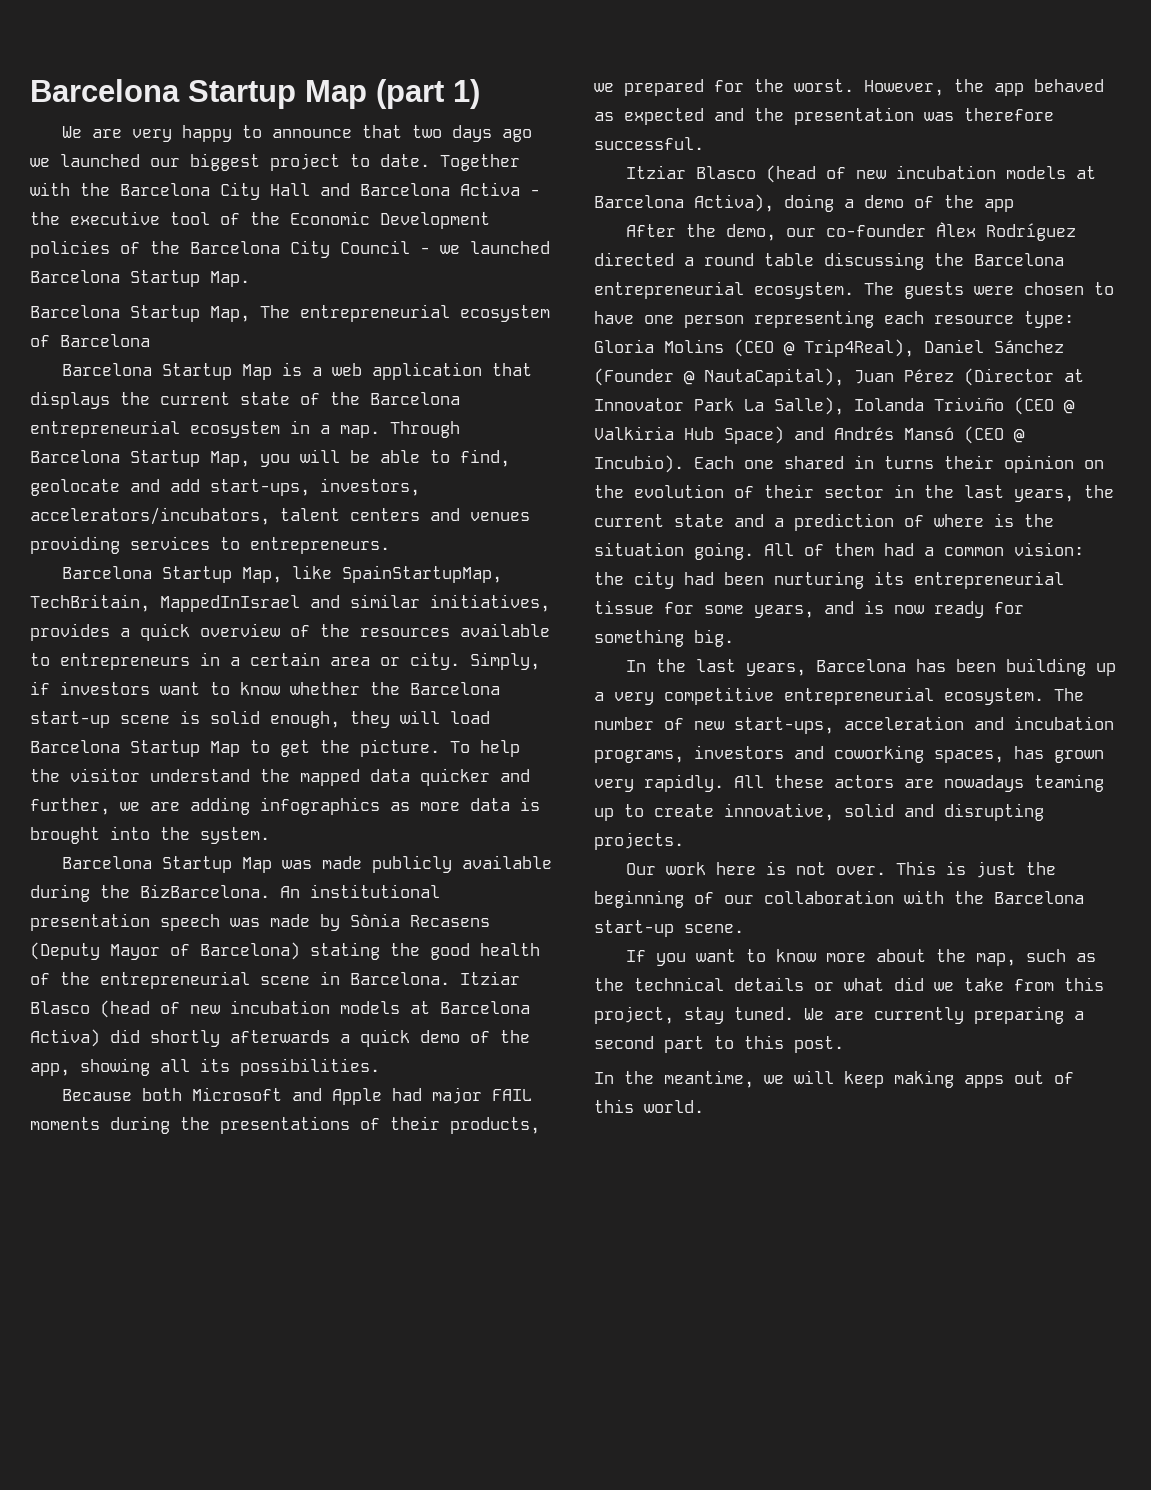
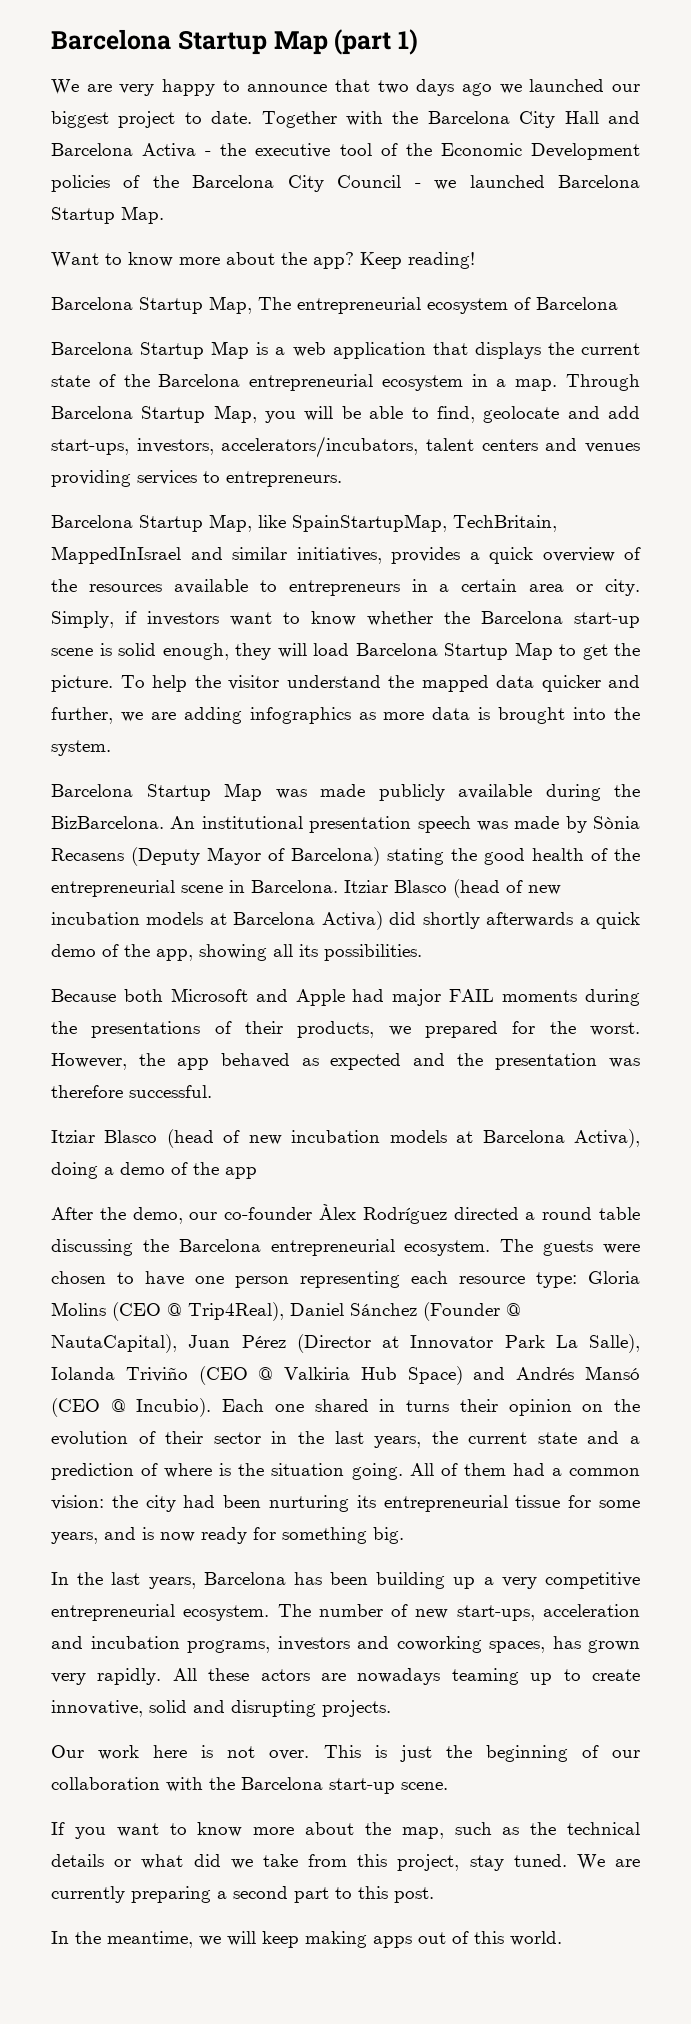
(250, 279) none -> [51,252,475,269] // Want to know more about the app? Keep reading!

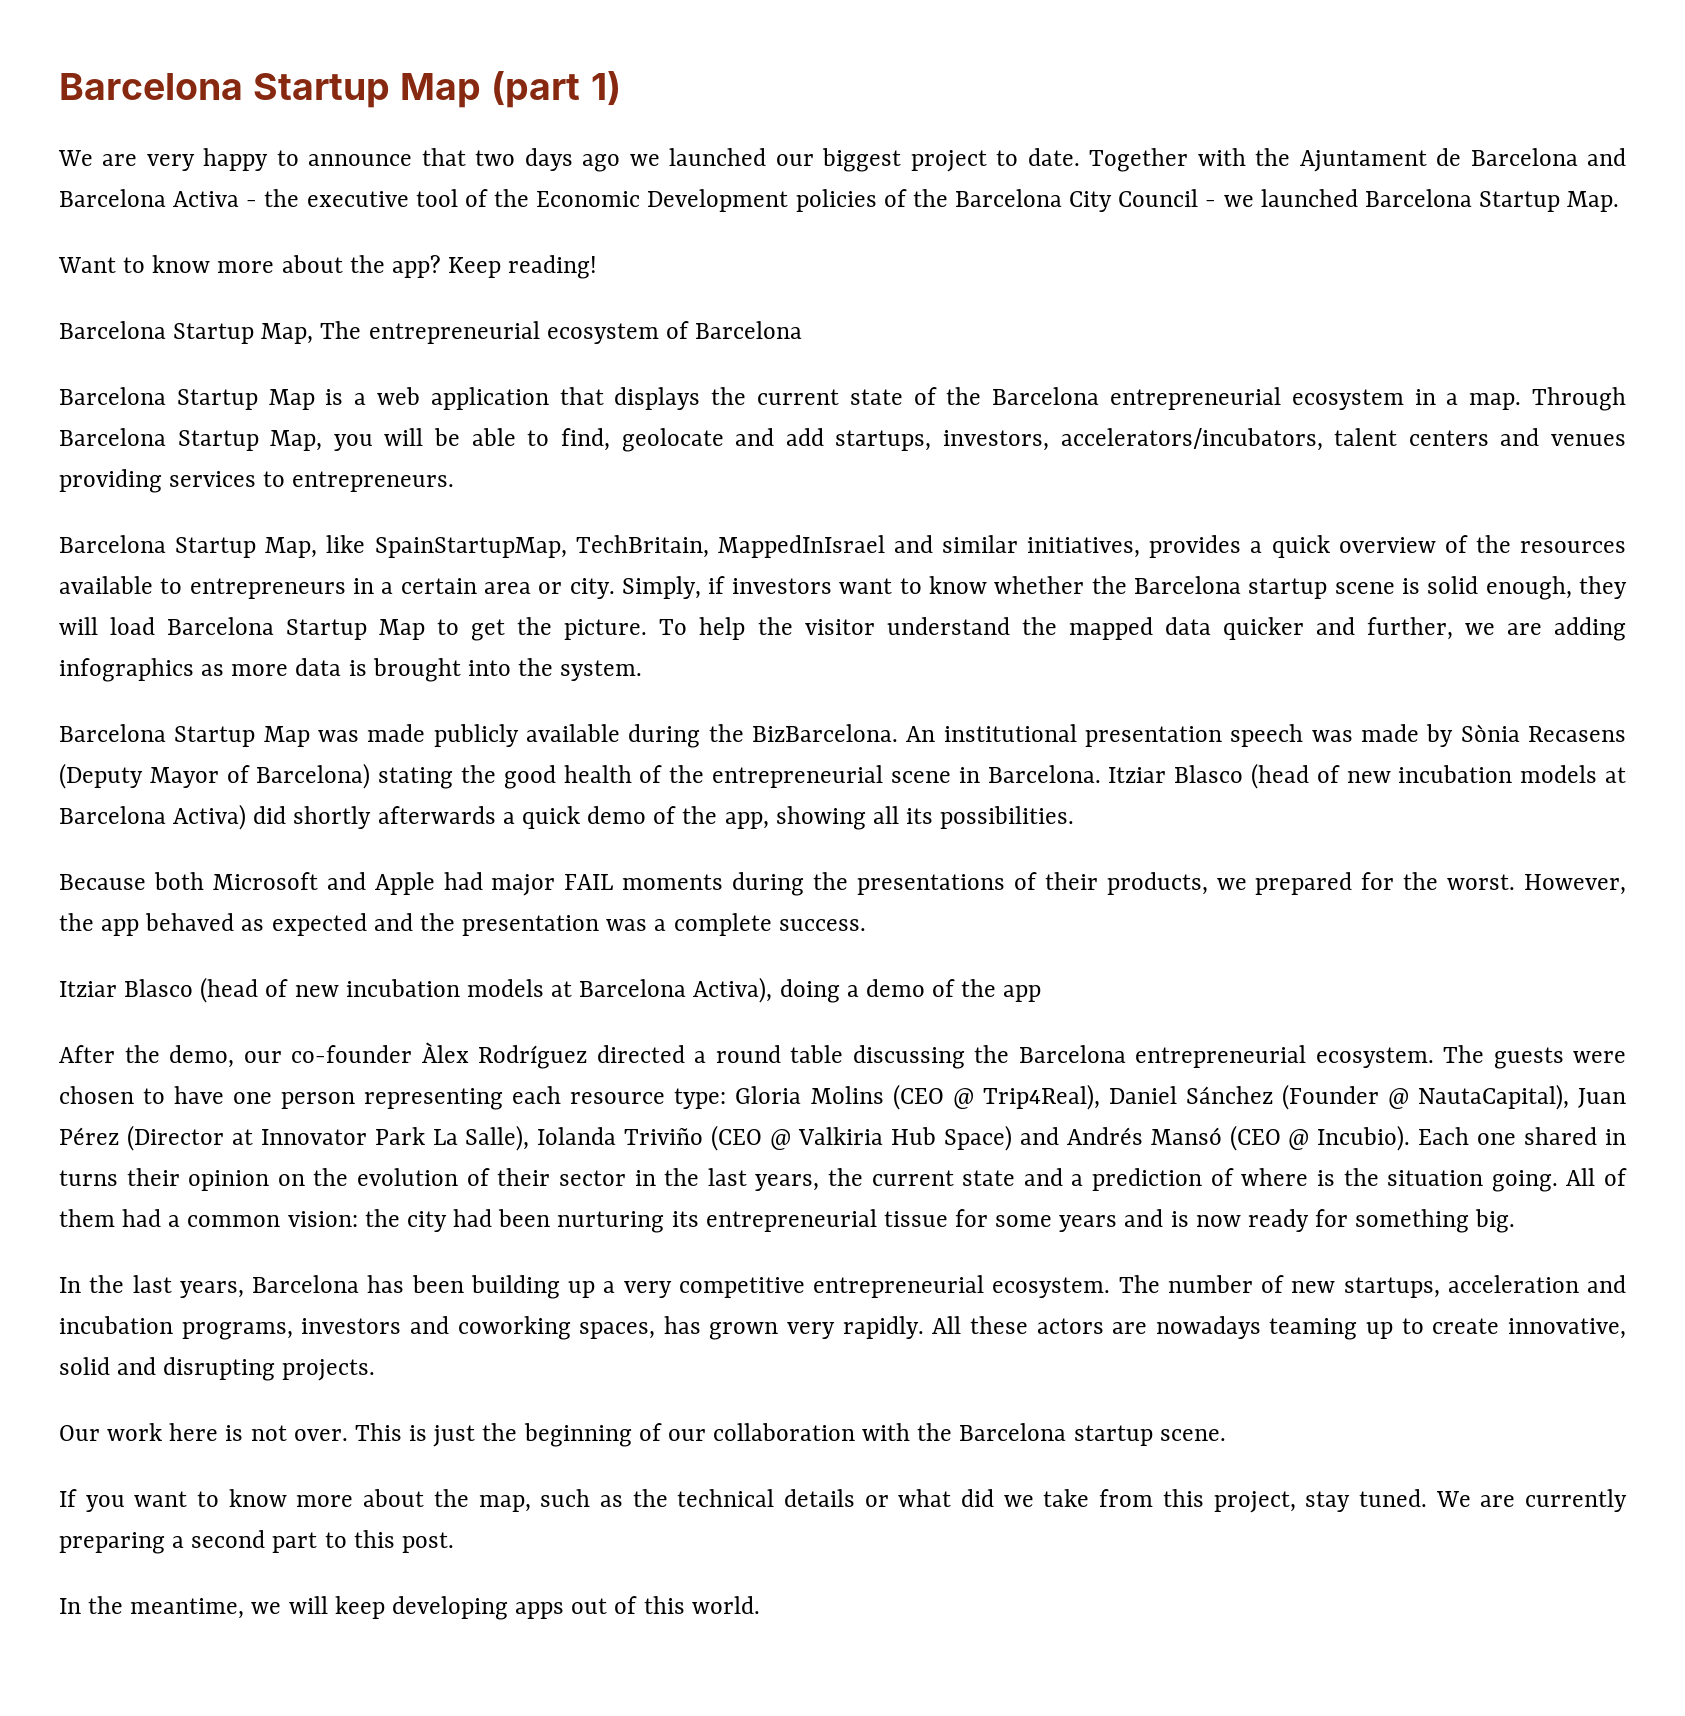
[427,111,599,128] Barcelona City Hall -> [1299,148,1578,172] Ajuntament de Barcelona
[51,439,129,455] start-ups, -> [835,430,932,451] startups,
[574,612,640,628] start-up -> [1248,578,1328,599] startup
[51,1085,212,1098] therefore successful. -> [654,913,866,936] a complete success.
[51,1532,98,1544] years, -> [1059,1215,1118,1232] years
[456,1605,535,1621] start-ups, -> [1343,1277,1440,1298] startups,
[329,1778,395,1794] start-up -> [1073,1425,1153,1446] startup
[305,1931,367,1948] making -> [391,1596,508,1620] developing

